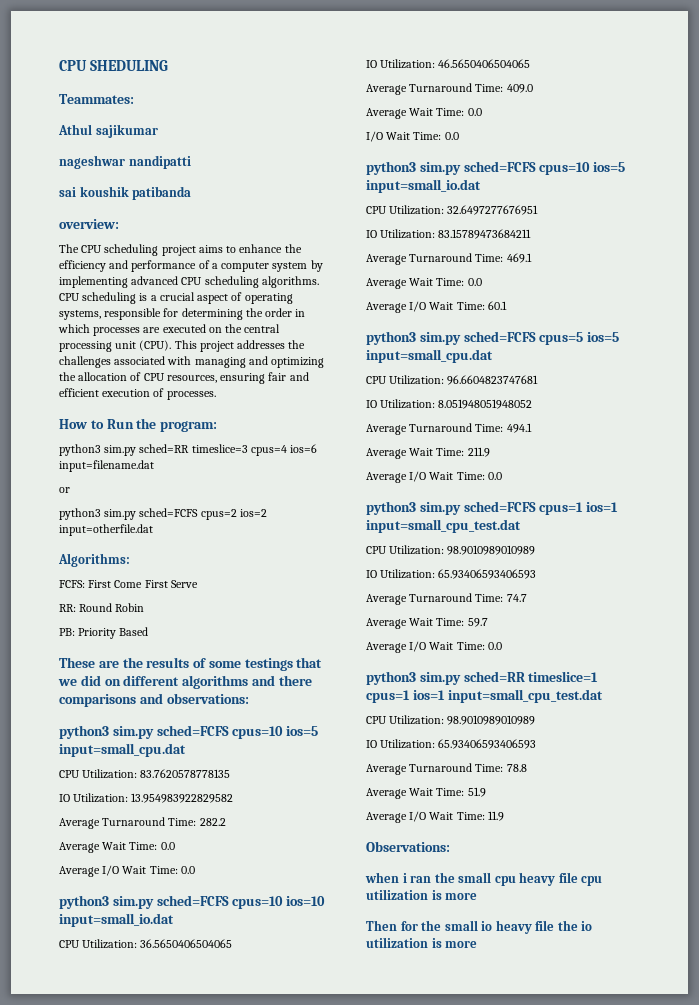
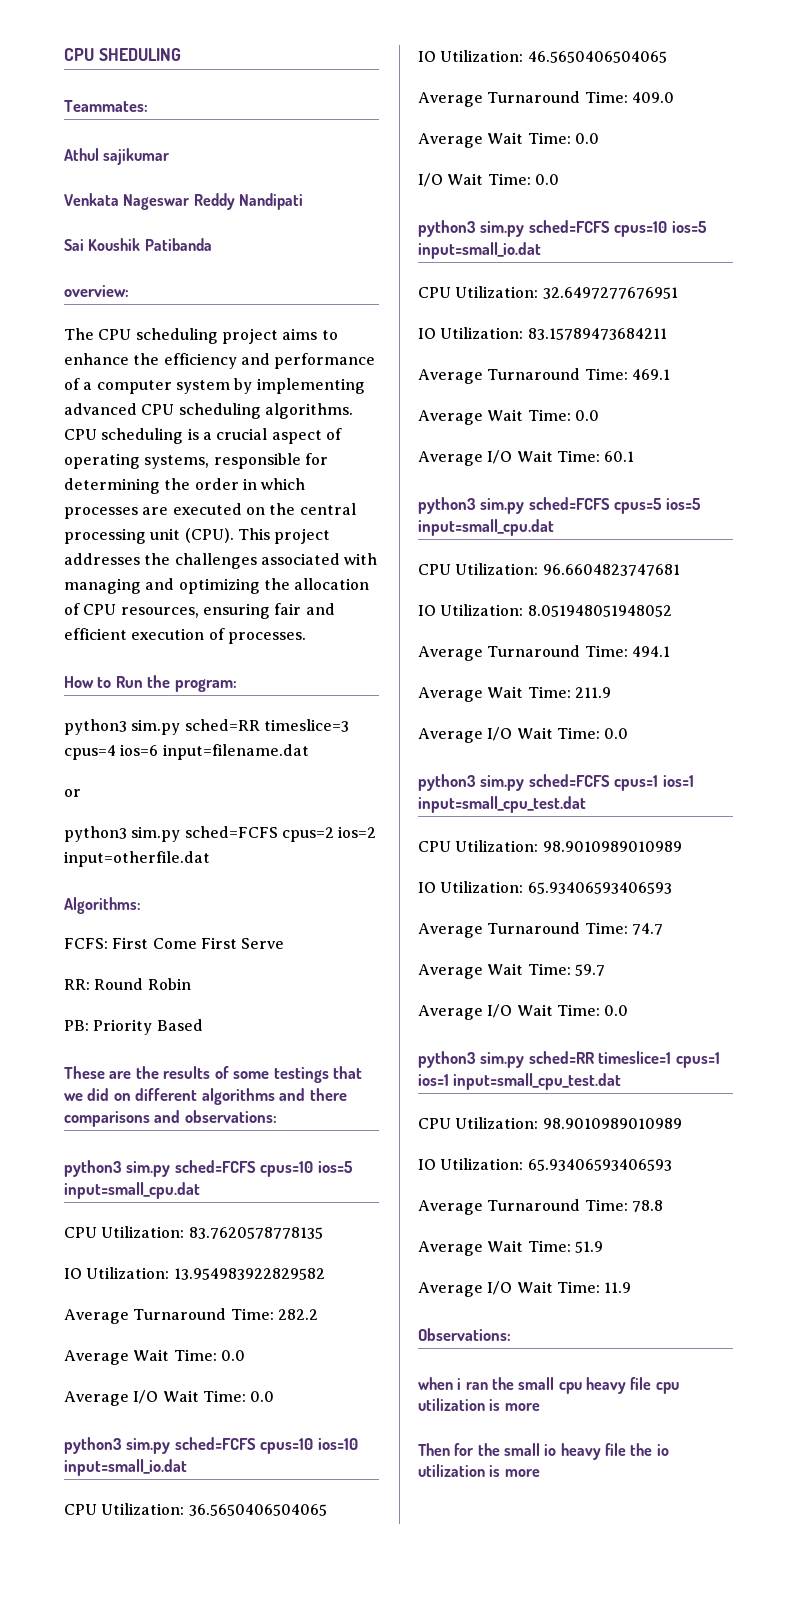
[59,155,191,169] [59,186,192,200] nageshwar nandipatti // sai koushik patibanda -> [64,193,303,210] [64,238,212,251] Venkata Nageswar Reddy Nandipati // Sai Koushik Patibanda

